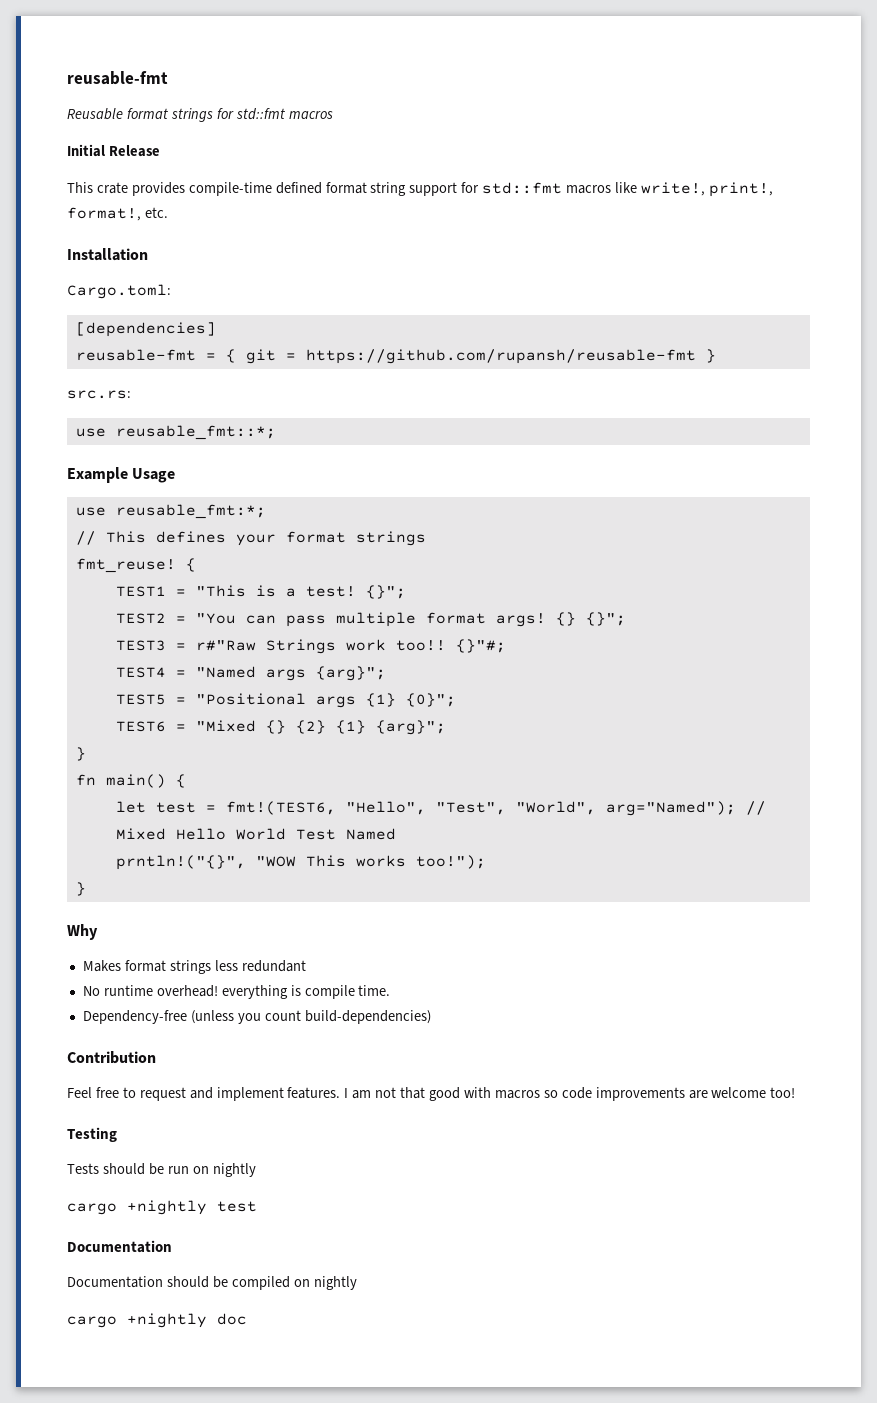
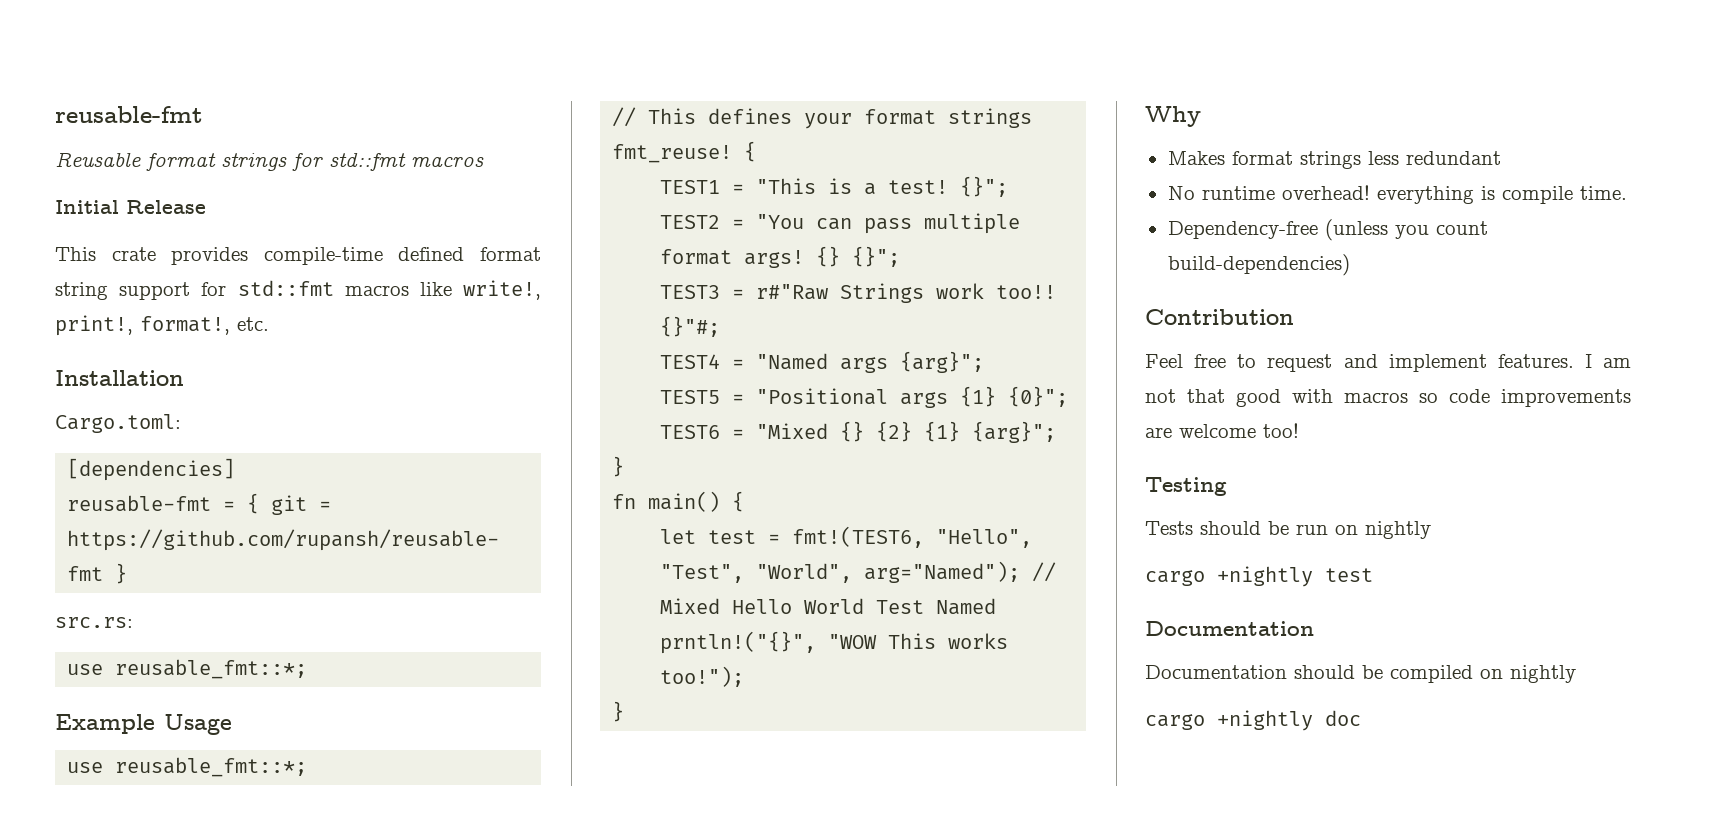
[115,504,266,519] reusable_fmt:*; -> [115,757,308,777] reusable_fmt::*;

